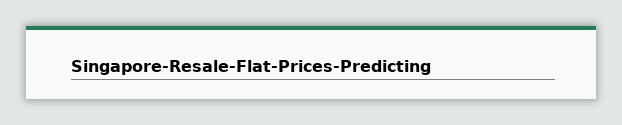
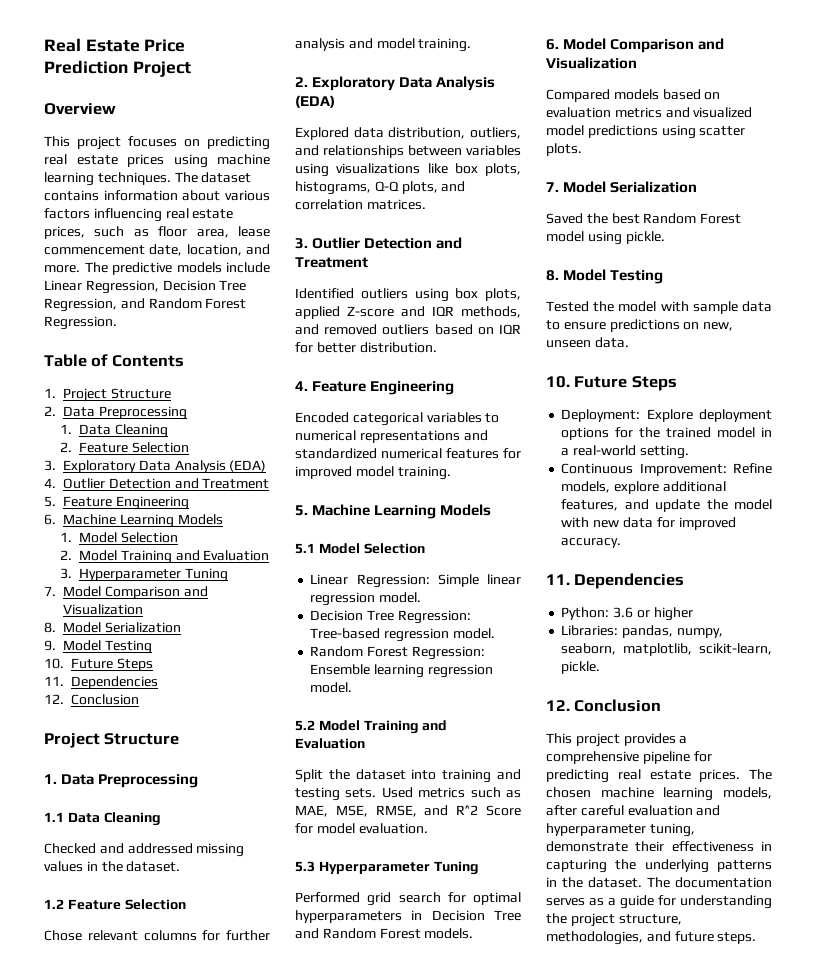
[71,60,431,75] Singapore-Resale-Flat-Prices-Predicting -> [44,38,186,52] [44,60,191,77] [44,103,116,115] [44,136,270,150] [44,154,270,168] [44,172,252,186] [44,190,270,201] [44,208,234,222] [44,226,270,239] [44,244,270,256] [44,262,270,275] [44,280,247,294] [44,298,247,312] [44,316,117,330] [44,354,184,367] [44,388,171,402] [44,406,187,420] [60,424,168,438] [60,442,189,453] [44,460,267,473] [44,478,270,489] [44,496,189,510] [44,514,223,528] [60,532,178,543] [60,550,270,564] [60,568,228,582] [44,586,208,599] [63,604,143,615] [44,622,181,633] [44,640,152,654] [44,658,153,671] [44,676,158,689] [44,694,139,705] [44,733,180,748] [44,774,199,788] [44,812,161,826] [44,843,245,857] [44,861,181,872] [44,899,186,910] [44,930,270,941] [295,38,472,52] [295,76,496,91] [295,95,335,108] [295,127,521,140] [295,145,521,158] [295,163,521,177] [295,181,466,195] [295,199,426,210] [295,237,463,249] [295,257,368,268] [295,288,521,302] [295,306,521,319] [295,324,521,335] [295,342,437,353] [295,381,455,395] [295,412,500,426] [295,430,488,443] [295,448,521,459] [295,466,451,480] [295,504,492,519] [295,543,425,554] [310,574,521,588] [310,592,422,606] [310,610,471,624] [310,628,495,642] [310,646,485,660] [310,664,493,678] [310,682,353,693] [295,720,448,734] [295,738,365,749] [295,769,521,783] [295,787,521,801] [295,805,521,817] [295,823,428,834] [295,861,479,875] [295,892,521,906] [295,910,521,923] [295,928,474,939] [546,38,725,53] [546,57,637,69] [546,89,721,102] [546,107,753,118] [546,125,746,139] [546,143,582,156] [546,181,698,193] [546,213,742,224] [546,231,665,245] [546,269,664,284] [546,301,772,314] [546,319,734,332] [546,337,629,348] [546,376,677,391] [561,409,772,422] [561,427,772,440] [561,445,689,459] [561,463,772,476] [561,481,726,494] [561,499,772,512] [561,517,736,530] [561,538,622,548] [546,573,685,589] [561,607,693,621] [561,625,723,638] [561,643,772,656] [561,661,601,674] [546,699,662,712] [546,733,688,747] [546,751,712,764] [546,769,772,783] [546,787,772,801] [546,805,721,816] [546,823,695,837] [546,841,772,852] [546,859,772,873] [546,877,772,888] [546,895,772,909] [546,913,682,927] [546,931,757,945] Real Estate Price Prediction Project // Overview // This project focuses on predicting real estate prices using machine learning techniques. The dataset contains information about various factors influencing real estate prices, such as floor area, lease commencement date, location, and more. The predictive models include Linear Regression, Decision Tree Regression, and Random Forest Regression. // Table of Contents // 1. Project Structure // 2. Data Preprocessing // 1. Data Cleaning // 2. Feature Selection // 3. Exploratory Data Analysis (EDA) // 4. Outlier Detection and Treatment // 5. Feature Engineering // 6. Machine Learning Models // 1. Model Selection // 2. Model Training and Evaluation // 3. Hyperparameter Tuning // 7. Model Comparison and Visualization // 8. Model Serialization // 9. Model Testing // 10. Future Steps // 11. Dependencies // 12. Conclusion // Project Structure // 1. Data Preprocessing // 1.1 Data Cleaning // Checked and addressed missing values in the dataset. // 1.2 Feature Selection // Chose relevant columns for further analysis and model training. // 2. Exploratory Data Analysis (EDA) // Explored data distribution, outliers, and relationships between variables using visualizations like box plots, histograms, Q-Q plots, and correlation matrices. // 3. Outlier Detection and Treatment // Identified outliers using box plots, applied Z-score and IQR methods, and removed outliers based on IQR for better distribution. // 4. Feature Engineering // Encoded categorical variables to numerical representations and standardized numerical features for improved model training. // 5. Machine Learning Models // 5.1 Model Selection // Linear Regression: Simple linear regression model. // Decision Tree Regression: Tree-based regression model. // Random Forest Regression: Ensemble learning regression model. // 5.2 Model Training and Evaluation // Split the dataset into training and testing sets. Used metrics such as MAE, MSE, RMSE, and R^2 Score for model evaluation. // 5.3 Hyperparameter Tuning // Performed grid search for optimal hyperparameters in Decision Tree and Random Forest models. // 6. Model Comparison and Visualization // Compared models based on evaluation metrics and visualized model predictions using scatter plots. // 7. Model Serialization // Saved the best Random Forest model using pickle. // 8. Model Testing // Tested the model with sample data to ensure predictions on new, unseen data. // 10. Future Steps // Deployment: Explore deployment options for the trained model in a real-world setting. // Continuous Improvement: Refine models, explore additional features, and update the model with new data for improved accuracy. // 11. Dependencies // Python: 3.6 or higher // Libraries: pandas, numpy, seaborn, matplotlib, scikit-learn, pickle. // 12. Conclusion // This project provides a comprehensive pipeline for predicting real estate prices. The chosen machine learning models, after careful evaluation and hyperparameter tuning, demonstrate their effectiveness in capturing the underlying patterns in the dataset. The documentation serves as a guide for understanding the project structure, methodologies, and future steps.

